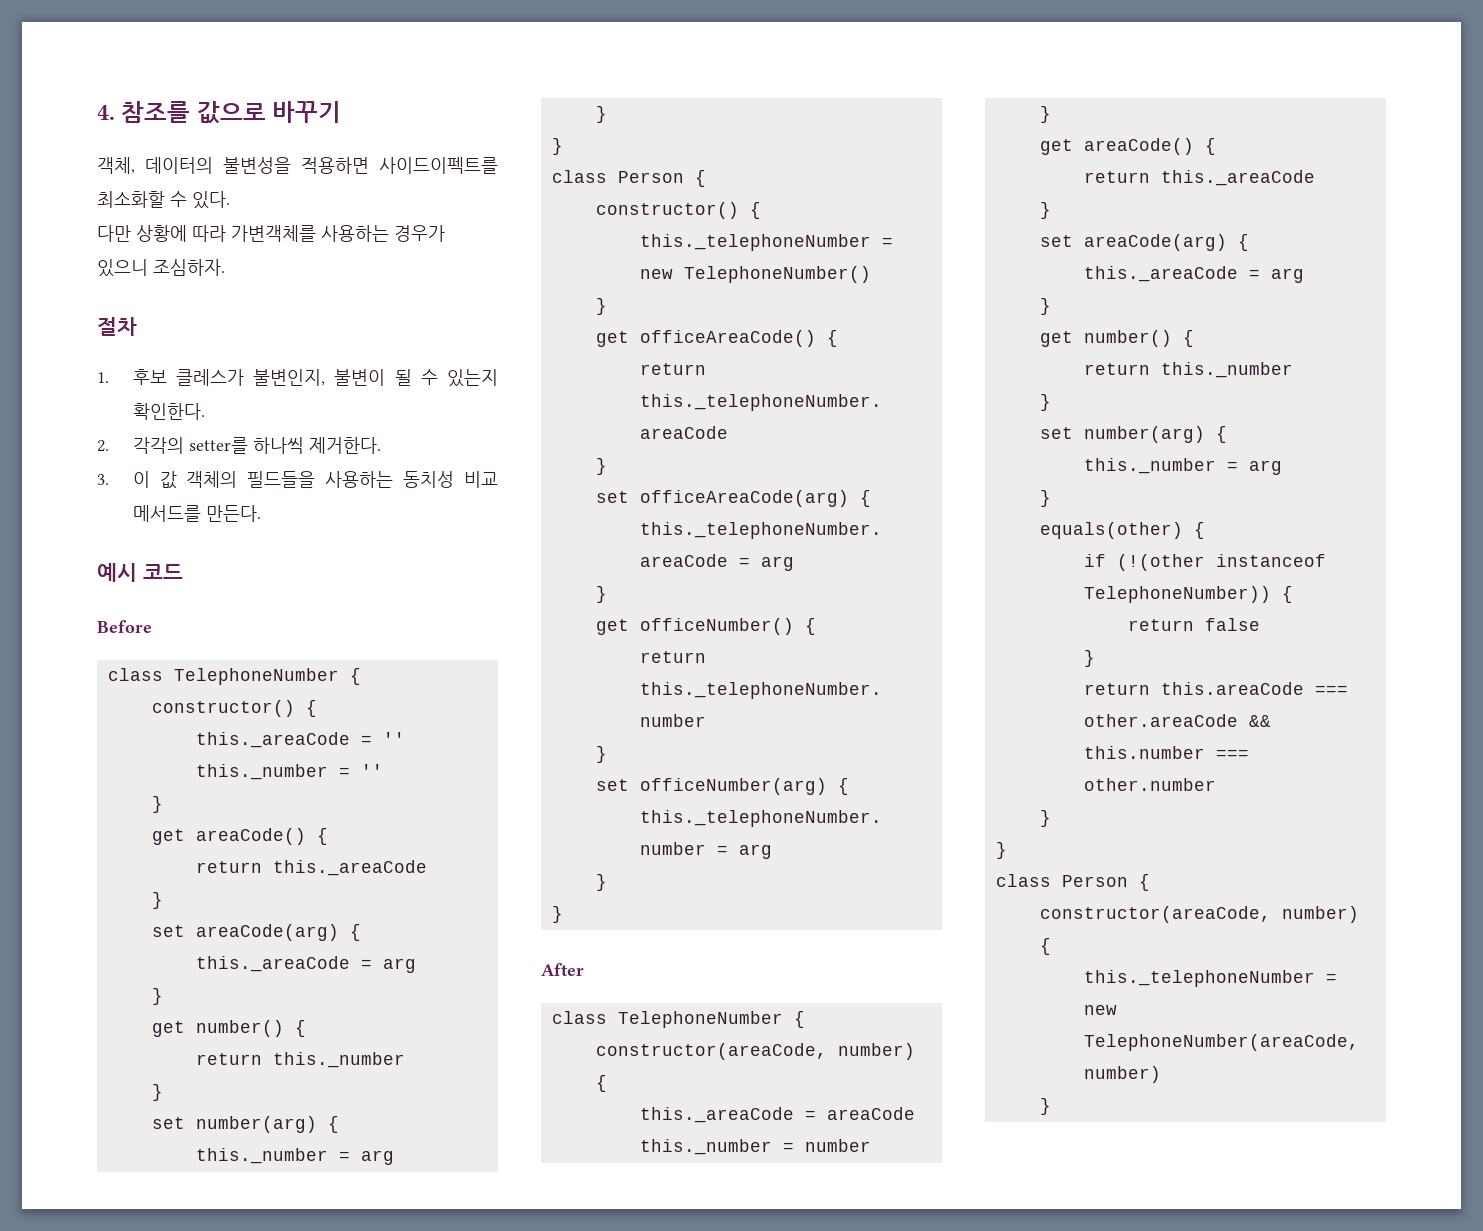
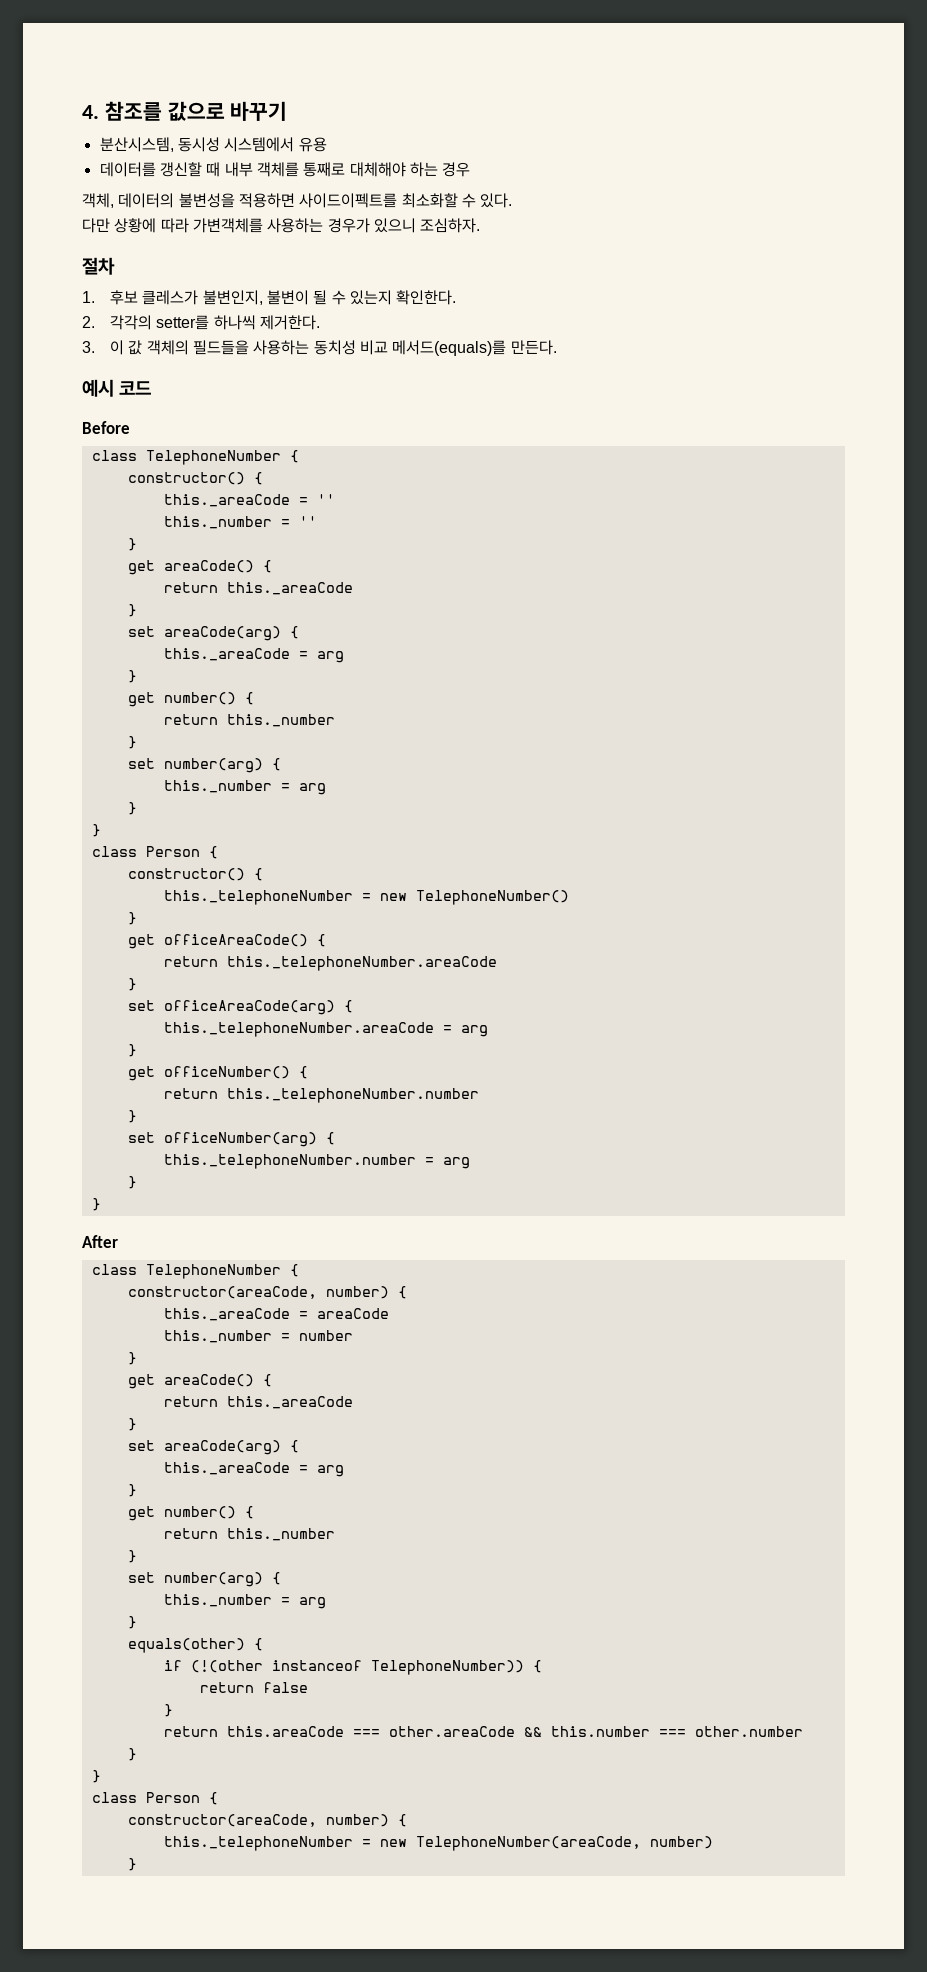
(342, 112) none -> [99,137,327,152] [99,162,471,177] // 분산시스템, 동시성 시스템에서 유용 // 데이터를 갱신할 때 내부 객체를 통째로 대체해야 하는 경우
[132,505,201,522] 메서드를 -> [392,340,507,356] 메서드(equals)를

